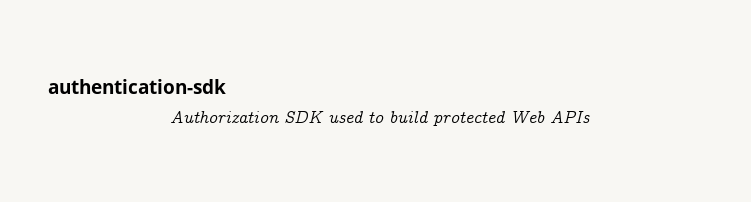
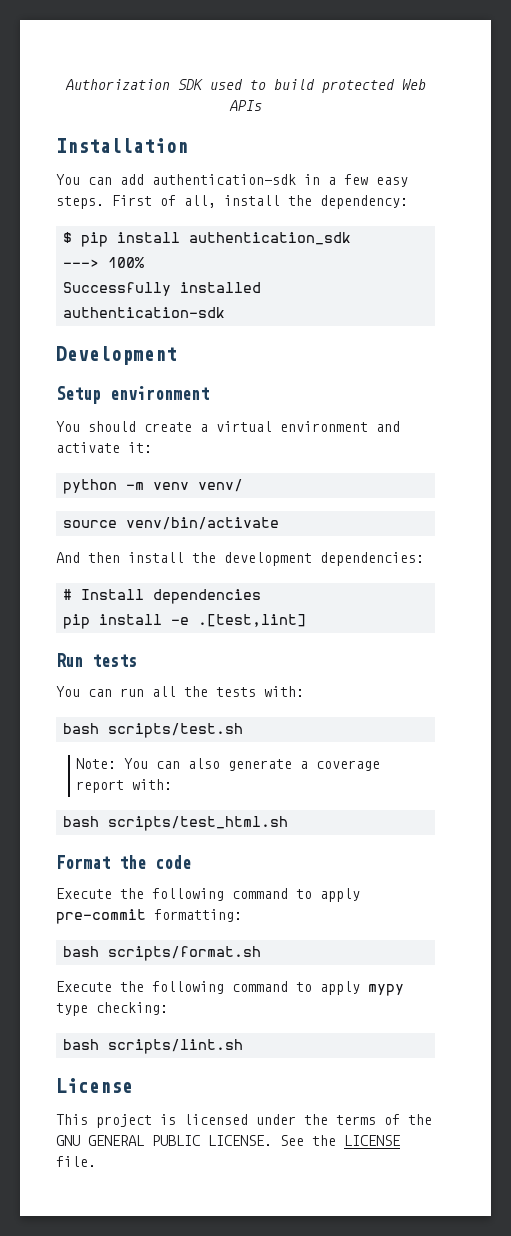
[48,79,226,94] authentication-sdk // -> (64, 84) none
(590, 116) none -> [56,138,188,153] [56,174,408,187] [56,195,408,209] [63,232,352,247] [63,257,145,268] [63,282,262,296] [63,307,226,318] [56,346,177,365] [56,386,209,404] [56,421,400,432] [56,442,152,453] [63,479,244,494] [63,517,280,530] [56,552,424,566] [63,589,262,604] [63,614,307,629] [56,653,137,667] [56,686,304,697] [63,723,244,738] [76,758,381,771] [76,779,173,793] [63,816,289,831] [56,855,191,869] [56,888,360,902] [56,909,242,924] [63,946,262,961] [56,981,404,996] [56,1002,168,1016] [63,1039,244,1054] [56,1078,133,1093] [56,1114,432,1128] [56,1135,400,1146] [56,1156,96,1167] // Installation // You can add authentication-sdk in a few easy steps. First of all, install the dependency: // $ pip install authentication_sdk // ---> 100% // Successfully installed authentication-sdk // Development // Setup environment // You should create a virtual environment and activate it: // python -m venv venv/ // source venv/bin/activate // And then install the development dependencies: // # Install dependencies // pip install -e .[test,lint] // Run tests // You can run all the tests with: // bash scripts/test.sh // Note: You can also generate a coverage report with: // bash scripts/test_html.sh // Format the code // Execute the following command to apply pre-commit formatting: // bash scripts/format.sh // Execute the following command to apply mypy type checking: // bash scripts/lint.sh // License // This project is licensed under the terms of the GNU GENERAL PUBLIC LICENSE. See the LICENSE file.

